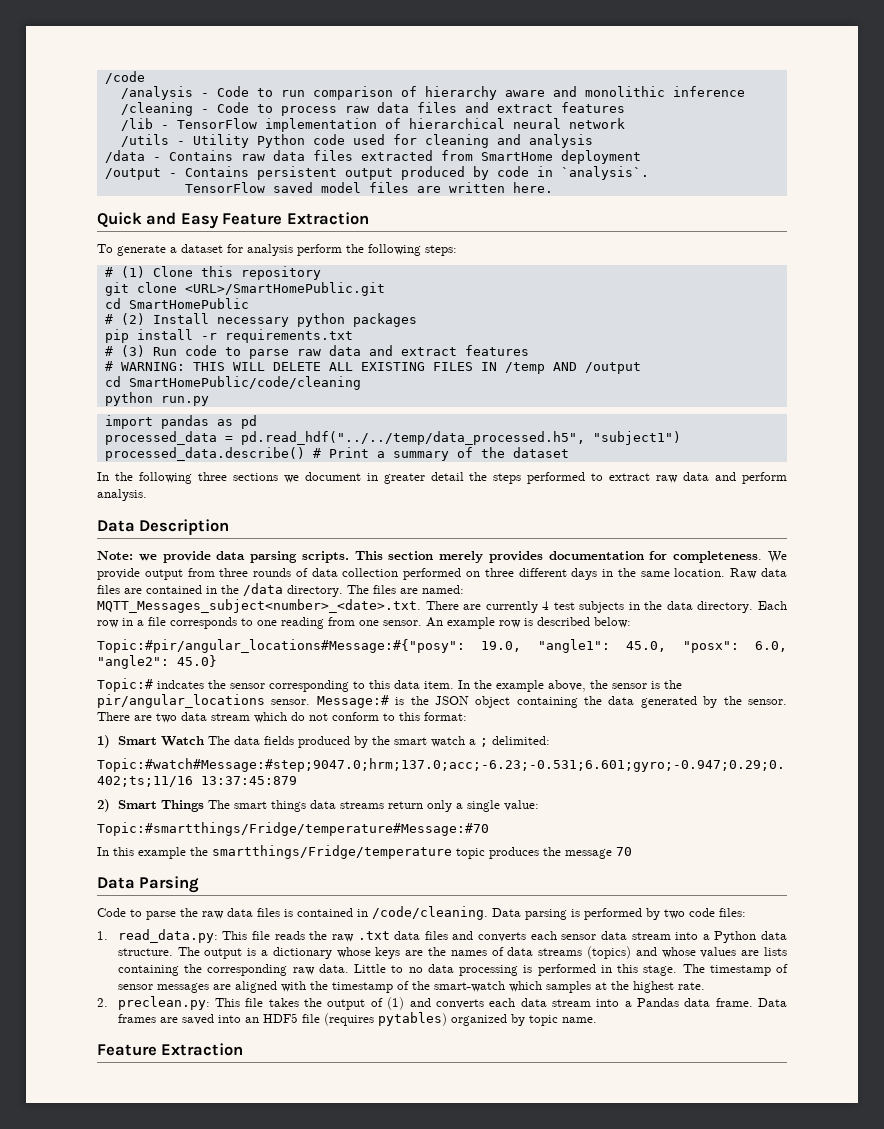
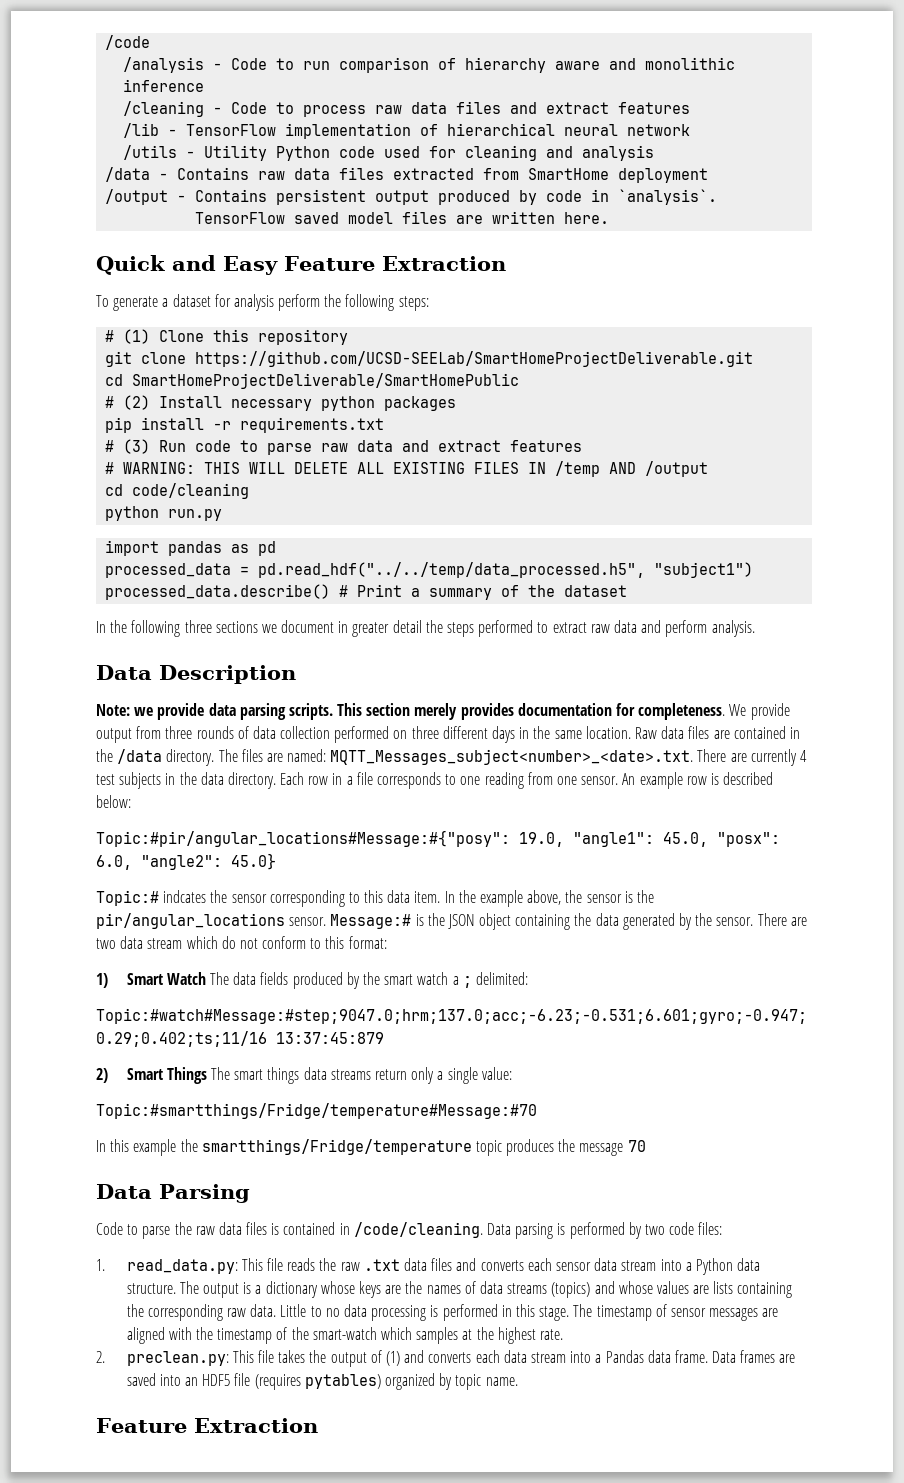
[184,282,385,296] [104,298,249,309] <URL>/SmartHomePublic.git // cd SmartHomePublic -> [195,351,754,367] [105,373,520,389] https://github.com/UCSD-SEELab/SmartHomeProjectDeliverable.git // cd SmartHomeProjectDeliverable/SmartHomePublic
[128,376,361,390] SmartHomePublic/code/cleaning -> [132,483,250,499] code/cleaning

